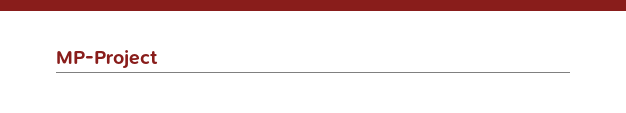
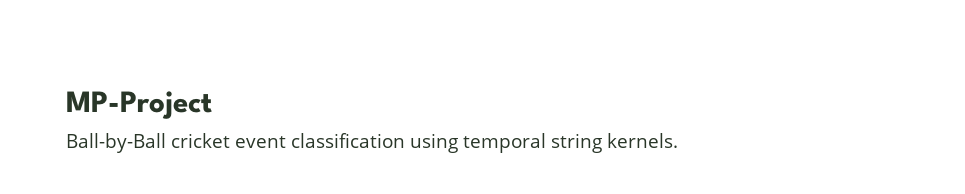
(158, 59) none -> [66,133,678,153] // Ball-by-Ball cricket event classification using temporal string kernels.

